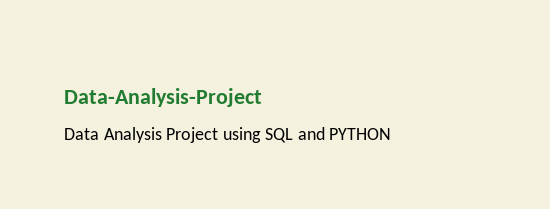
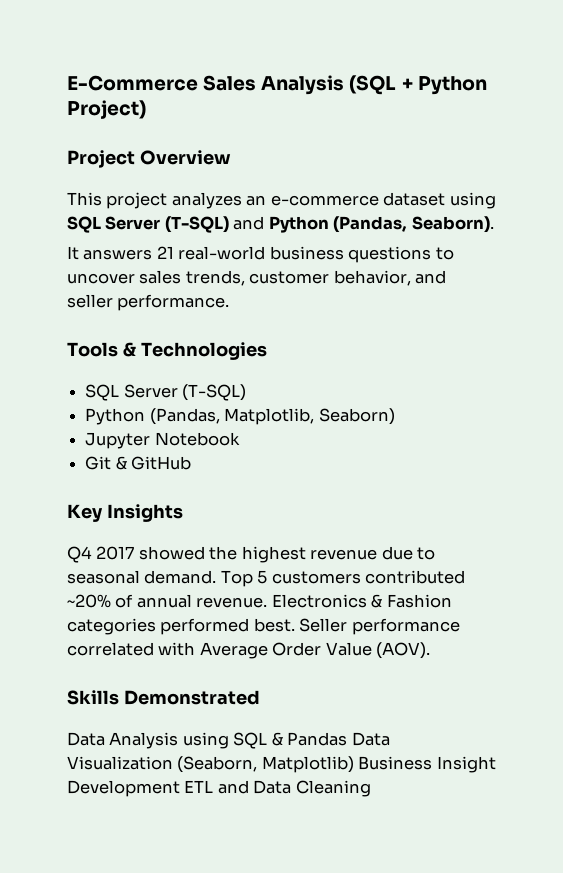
[64,88,262,107] Data-Analysis-Project -> [67,75,487,95] [67,100,146,119] [67,150,231,168] [67,192,496,209] [67,216,494,233] [67,246,454,263] [67,270,447,286] [67,294,230,311] [67,342,267,360] [85,384,247,401] [85,408,395,425] [85,432,240,449] [85,456,192,470] [67,504,183,522] [67,546,436,563] [67,570,466,587] [67,594,452,608] [67,618,460,635] [67,642,431,659] [67,690,260,705] E-Commerce Sales Analysis (SQL + Python Project) // Project Overview // This project analyzes an e-commerce dataset using SQL Server (T-SQL) and Python (Pandas, Seaborn). // It answers 21 real-world business questions to uncover sales trends, customer behavior, and seller performance. // Tools & Technologies // SQL Server (T-SQL) // Python (Pandas, Matplotlib, Seaborn) // Jupyter Notebook // Git & GitHub // Key Insights // Q4 2017 showed the highest revenue due to seasonal demand. Top 5 customers contributed ~20% of annual revenue. Electronics & Fashion categories performed best. Seller performance correlated with Average Order Value (AOV). // Skills Demonstrated
[166,127,392,143] Project using SQL and PYTHON -> [182,732,390,749] [67,756,496,773] [67,780,371,797] using SQL & Pandas Data Visualization (Seaborn, Matplotlib) Business Insight Development ETL and Data Cleaning

